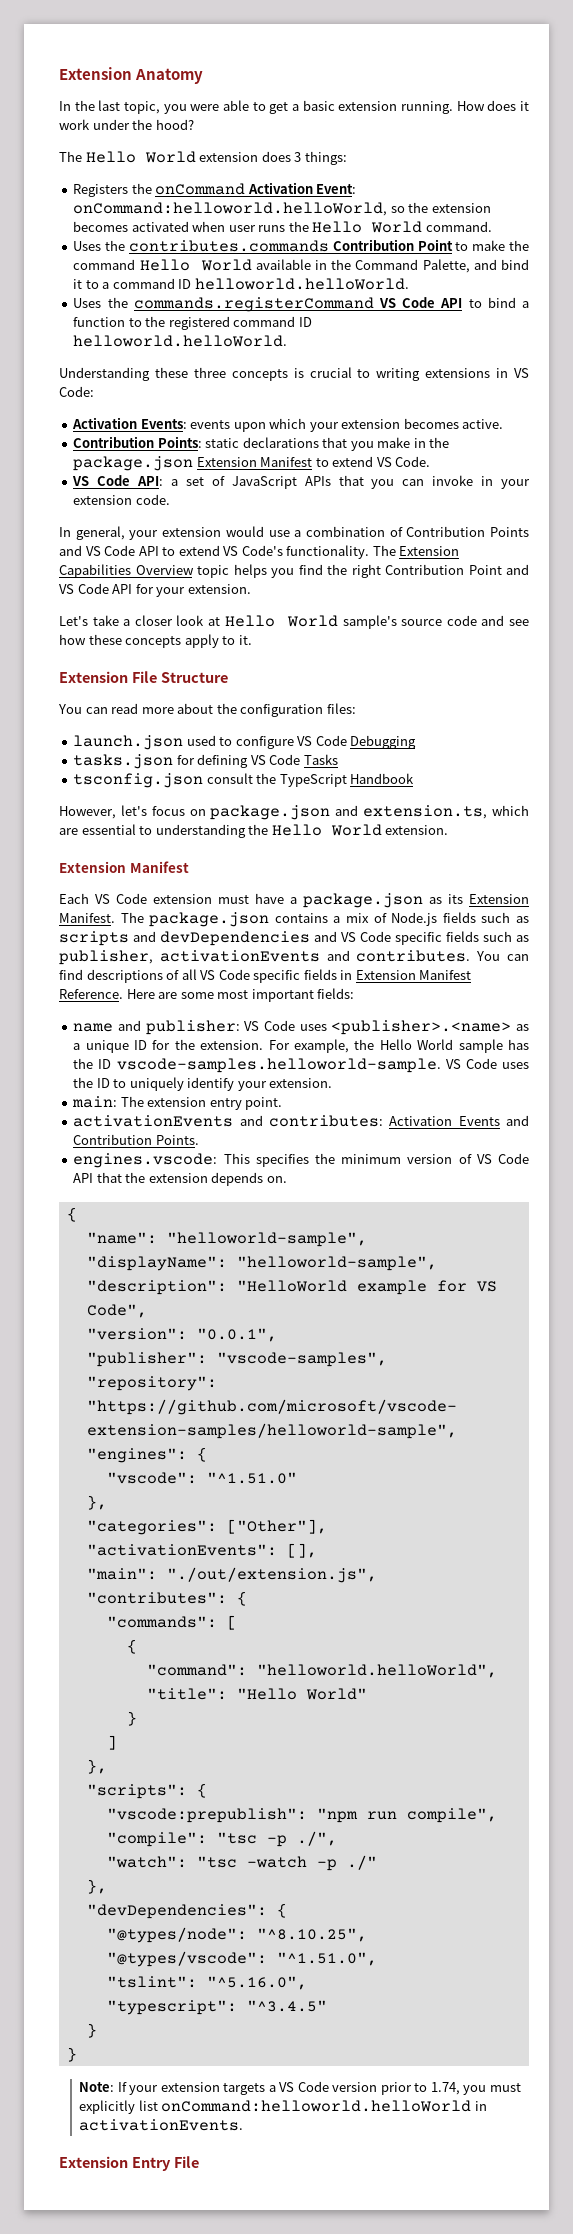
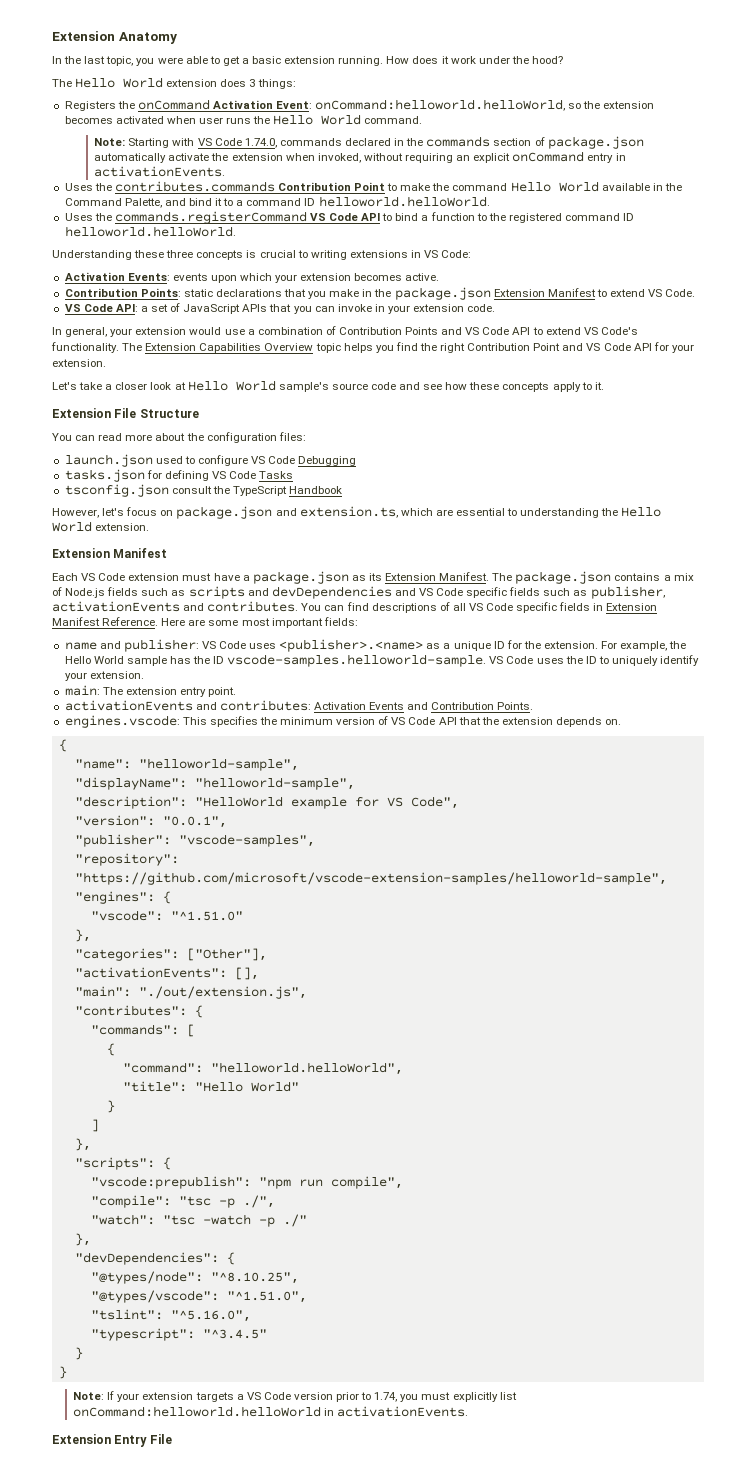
(492, 226) none -> [94,136,644,149] [94,151,626,163] [94,166,226,177] // Note: Starting with VS Code 1.74.0, commands declared in the commands section of package.json automatically activate the extension when invoked, without requiring an explicit onCommand entry in activationEvents.

